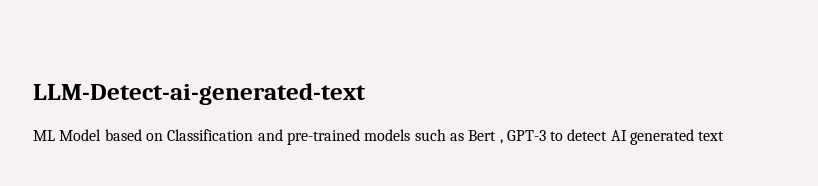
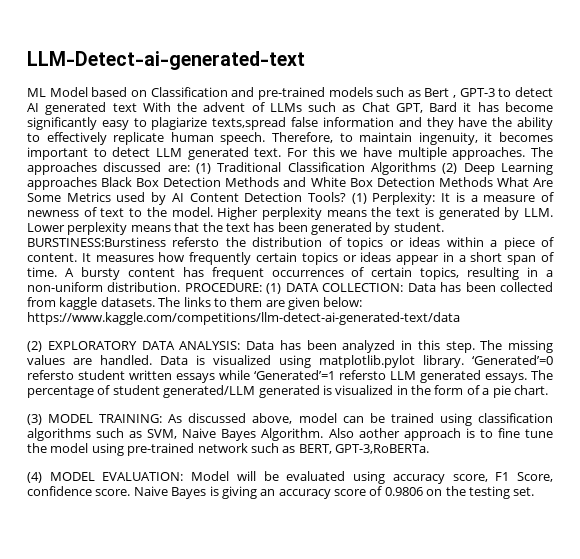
(725, 136) none -> [142,102,553,113] [27,117,553,130] [27,132,554,145] [27,147,554,160] [27,162,553,175] [27,177,553,190] [27,192,555,205] [27,207,553,220] [27,222,444,235] [27,237,554,250] [27,252,554,265] [27,267,554,280] [27,282,554,294] [27,297,363,310] [27,312,460,325] [27,340,553,353] [27,355,553,368] [27,370,553,383] [27,385,548,398] [27,413,553,426] [27,428,554,441] [27,443,429,456] [27,471,553,484] [27,486,535,499] With the advent of LLMs such as Chat GPT, Bard it has become significantly easy to plagiarize texts,spread false information and they have the ability to effectively replicate human speech. Therefore, to maintain ingenuity, it becomes important to detect LLM generated text. For this we have multiple approaches. The approaches discussed are: (1) Traditional Classification Algorithms (2) Deep Learning approaches Black Box Detection Methods and White Box Detection Methods What Are Some Metrics used by AI Content Detection Tools? (1) Perplexity: It is a measure of newness of text to the model. Higher perplexity means the text is generated by LLM. Lower perplexity means that the text has been generated by student. BURSTINESS:Burstiness refersto the distribution of topics or ideas within a piece of content. It measures how frequently certain topics or ideas appear in a short span of time. A bursty content has frequent occurrences of certain topics, resulting in a non-uniform distribution. PROCEDURE: (1) DATA COLLECTION: Data has been collected from kaggle datasets. The links to them are given below: https://www.kaggle.com/competitions/llm-detect-ai-generated-text/data // (2) EXPLORATORY DATA ANALYSIS: Data has been analyzed in this step. The missing values are handled. Data is visualized using matplotlib.pylot library. ‘Generated’=0 refersto student written essays while ‘Generated’=1 refersto LLM generated essays. The percentage of student generated/LLM generated is visualized in the form of a pie chart. // (3) MODEL TRAINING: As discussed above, model can be trained using classification algorithms such as SVM, Naive Bayes Algorithm. Also aother approach is to fine tune the model using pre-trained network such as BERT, GPT-3,RoBERTa. // (4) MODEL EVALUATION: Model will be evaluated using accuracy score, F1 Score, confidence score. Naive Bayes is giving an accuracy score of 0.9806 on the testing set.

